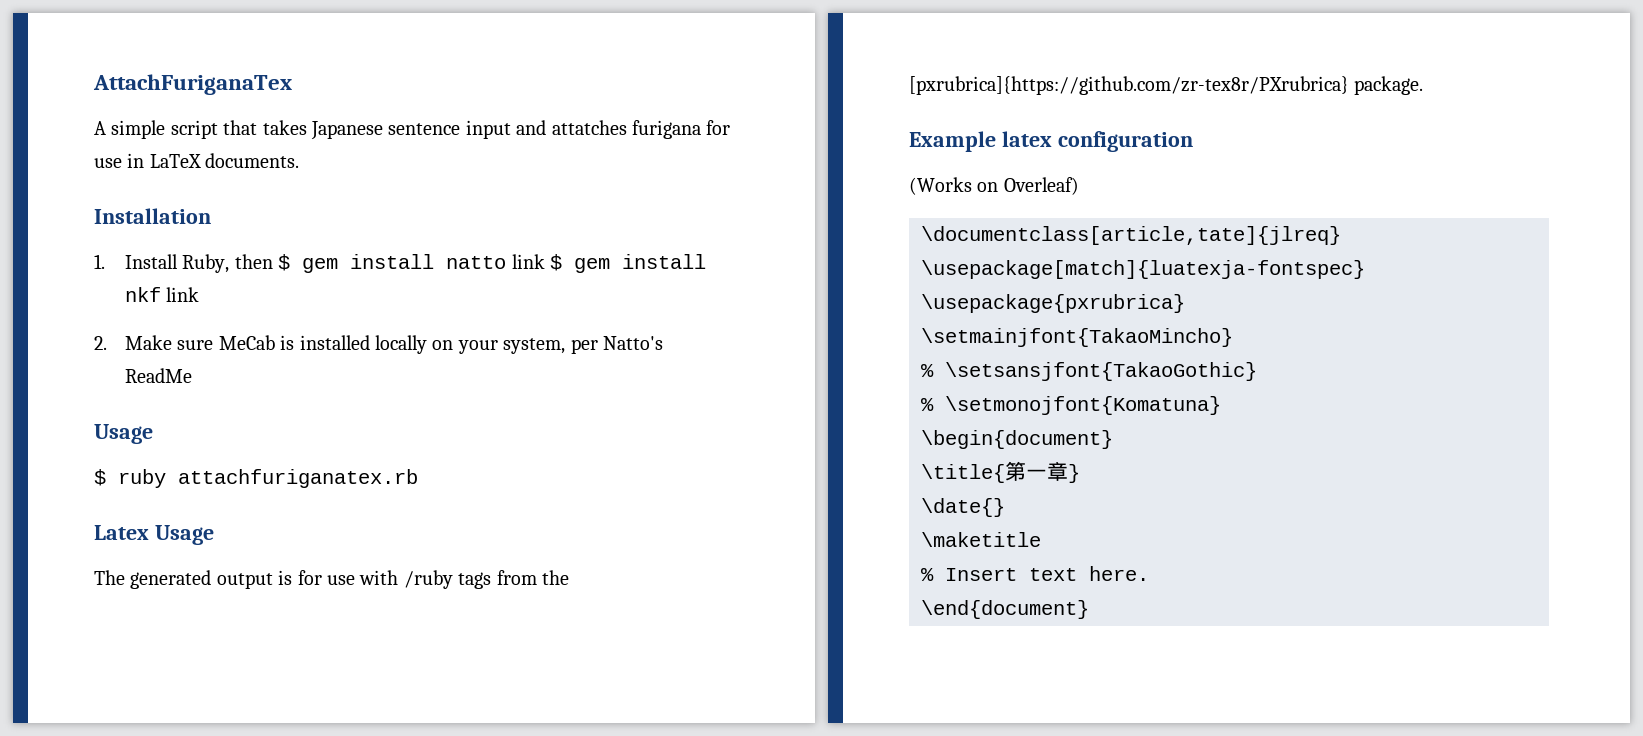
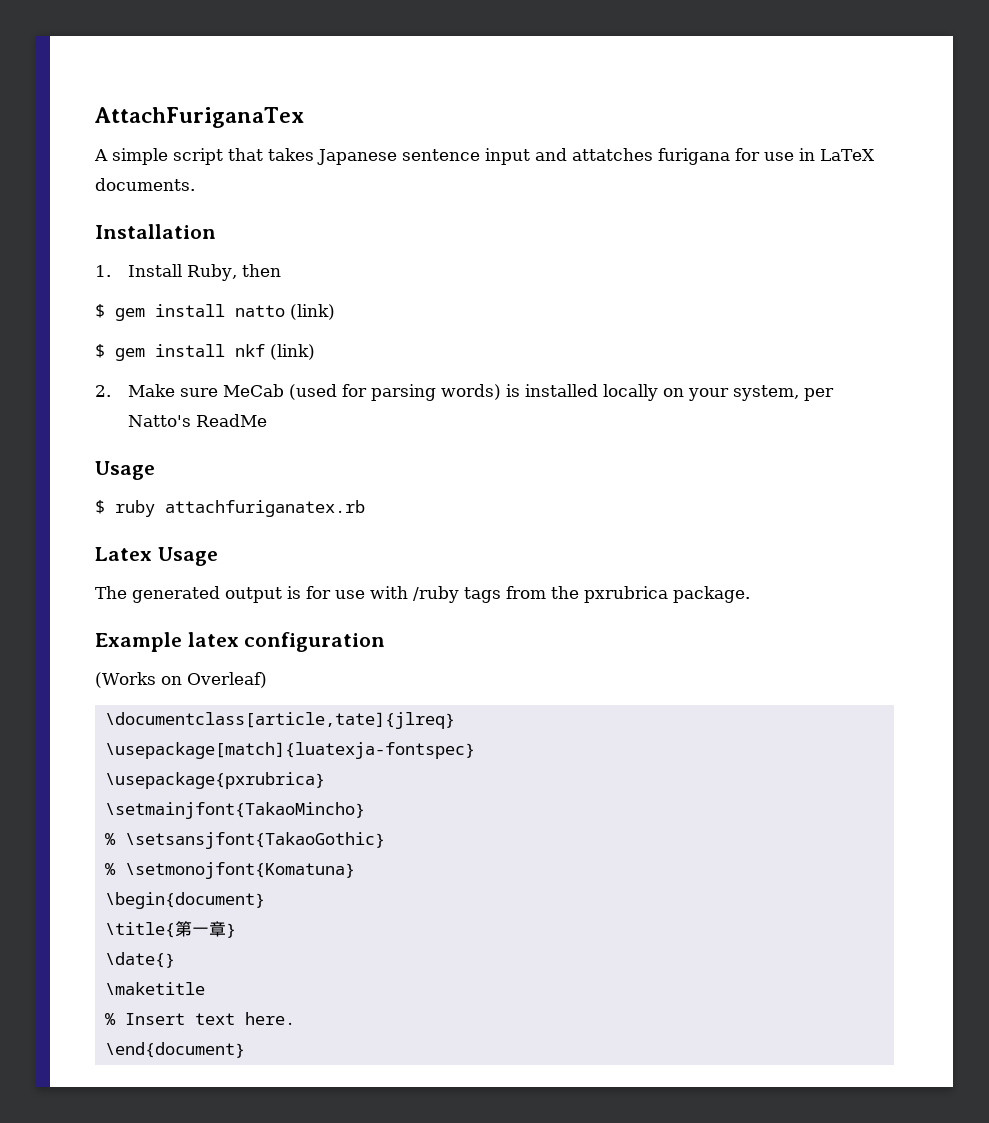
(273, 261) none -> (281, 270) //
[511,254,545,269] link -> [290,304,335,320] (link) //
[166,287,200,302] link -> [270,344,315,360] (link)
(275, 342) none -> [288,384,501,401] (used for parsing words)
[909,76,1349,95] [pxrubrica]{https://github.com/zr-tex8r/PXrubrica} -> [584,586,668,603] pxrubrica

